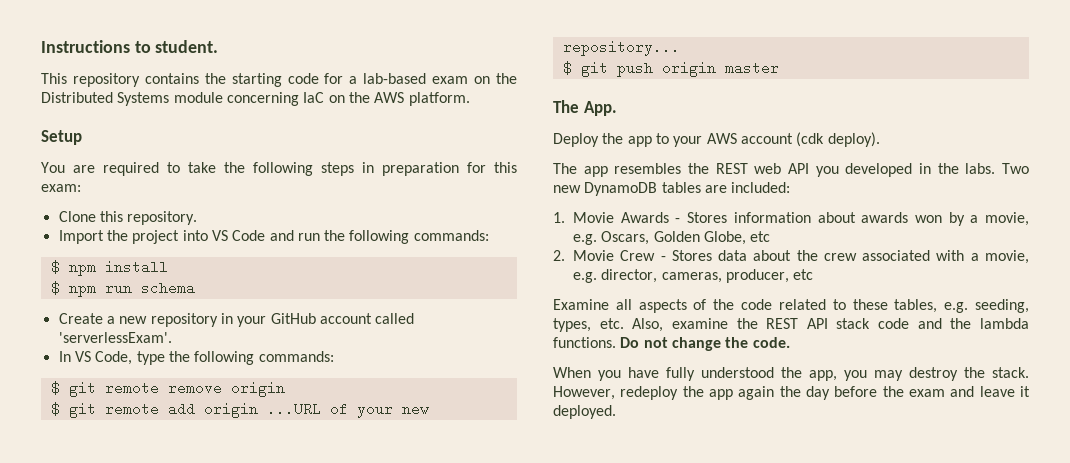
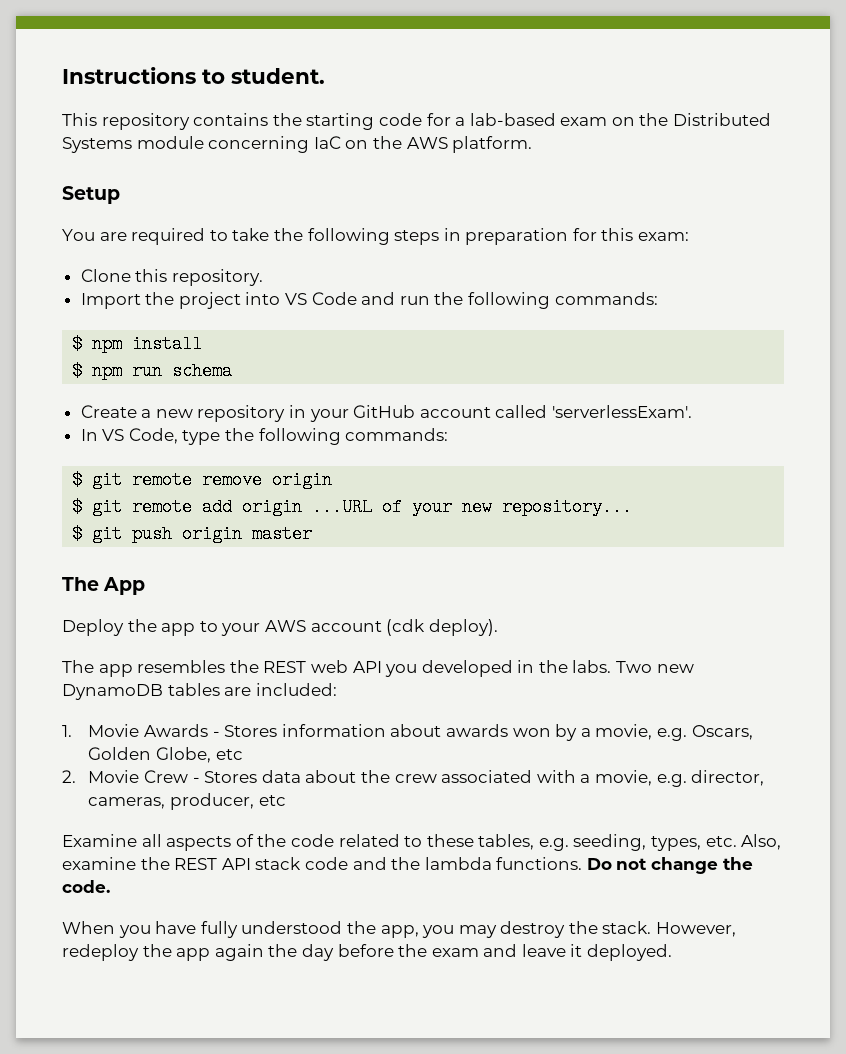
[583,101,617,116] App. -> [103,577,146,595] App

